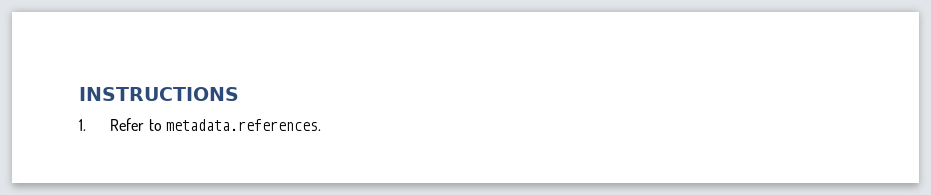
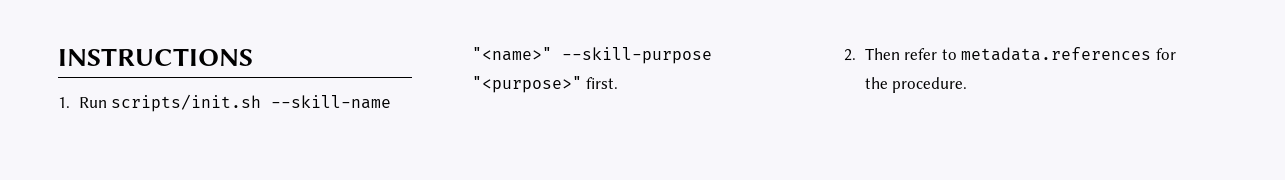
[110,118,322,131] Refer to metadata.references. -> [78,94,392,112] [471,47,712,64] [471,76,619,93] [844,47,1176,61] [864,77,968,93] Run scripts/init.sh --skill-name "<name>" --skill-purpose "<purpose>" first. // 2. Then refer to metadata.references for the procedure.

